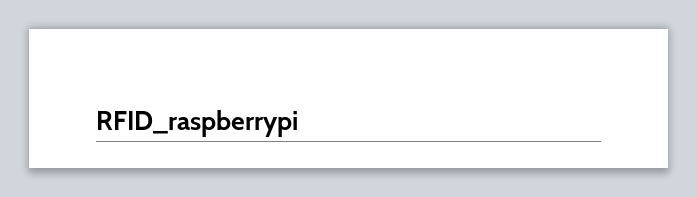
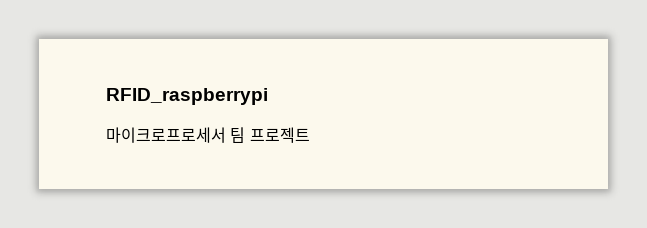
(298, 123) none -> [106,127,310,143] // 마이크로프로세서 팀 프로젝트

